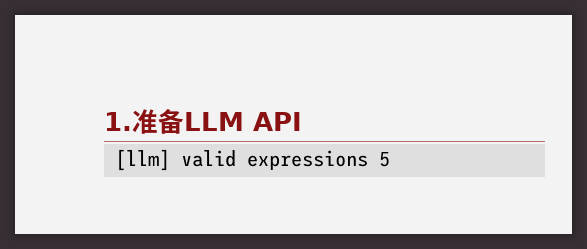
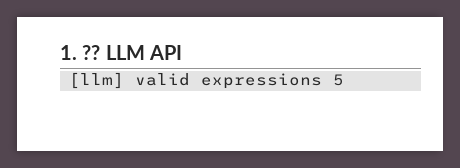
[132,109,184,134] 准备 -> [82,45,101,60] ??

